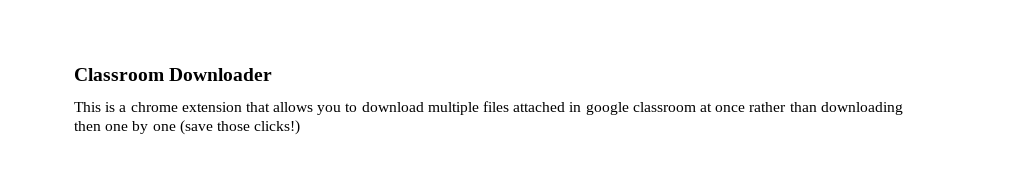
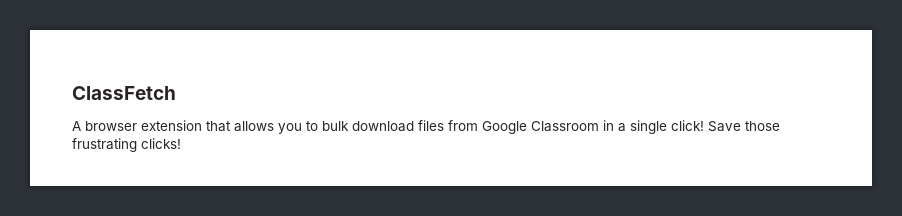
[74,68,273,81] [74,102,178,112] Classroom Downloader // This is a chrome -> [72,86,176,100] [72,121,137,131] ClassFetch // A browser
[361,101,903,115] [74,120,301,135] download multiple files attached in google classroom at once rather than downloading then one by one (save those clicks!) -> [322,120,780,134] [72,138,181,152] bulk download files from Google Classroom in a single click! Save those frustrating clicks!

